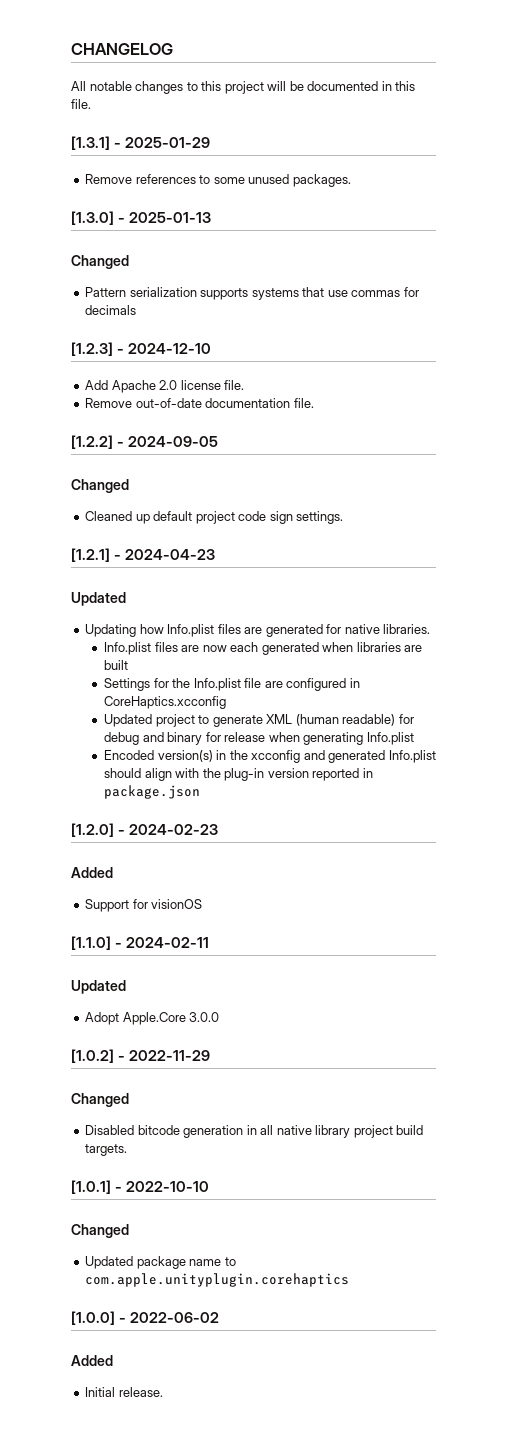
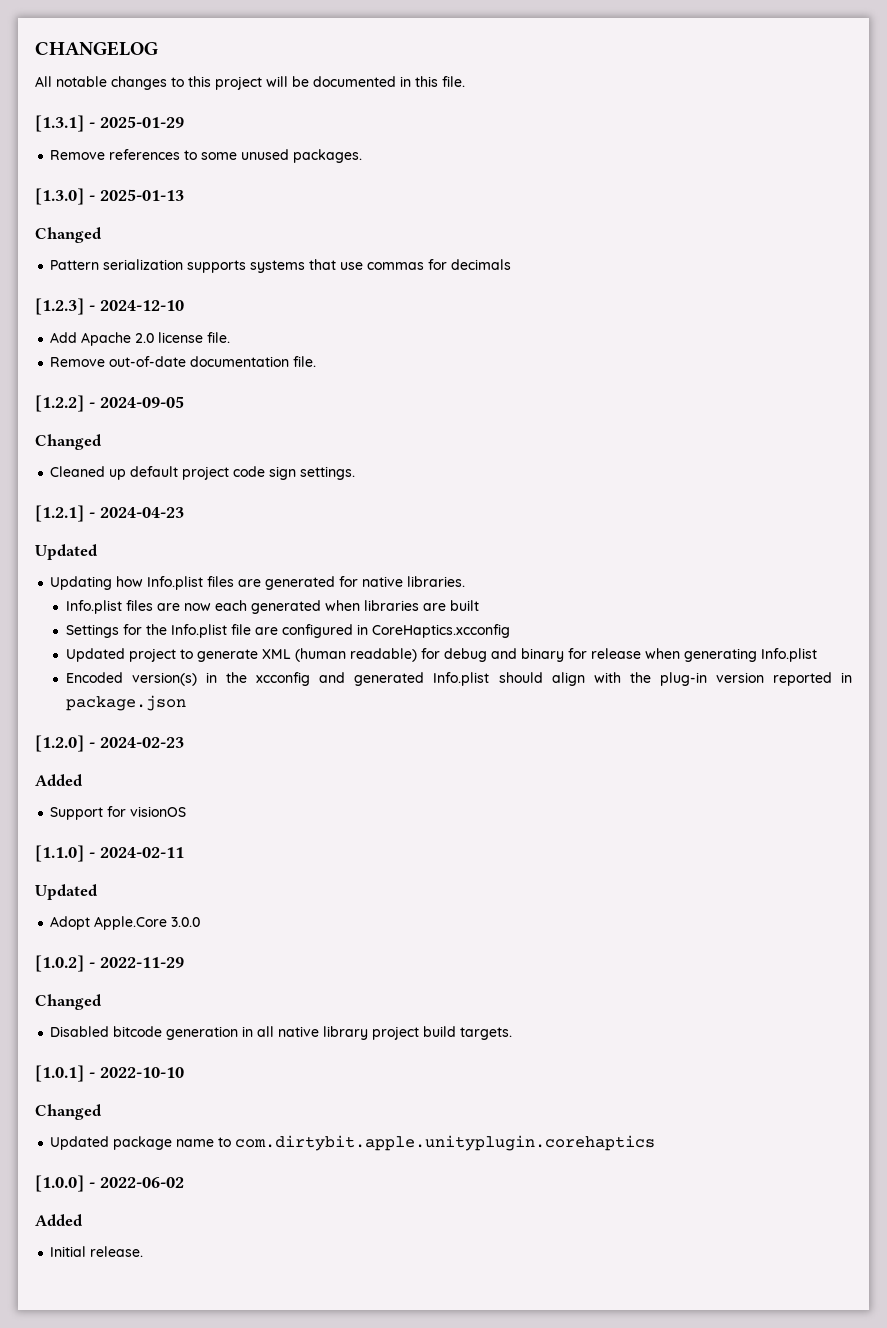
[85,1273,350,1287] com.apple.unityplugin.corehaptics -> [235,1135,656,1151] com.dirtybit.apple.unityplugin.corehaptics

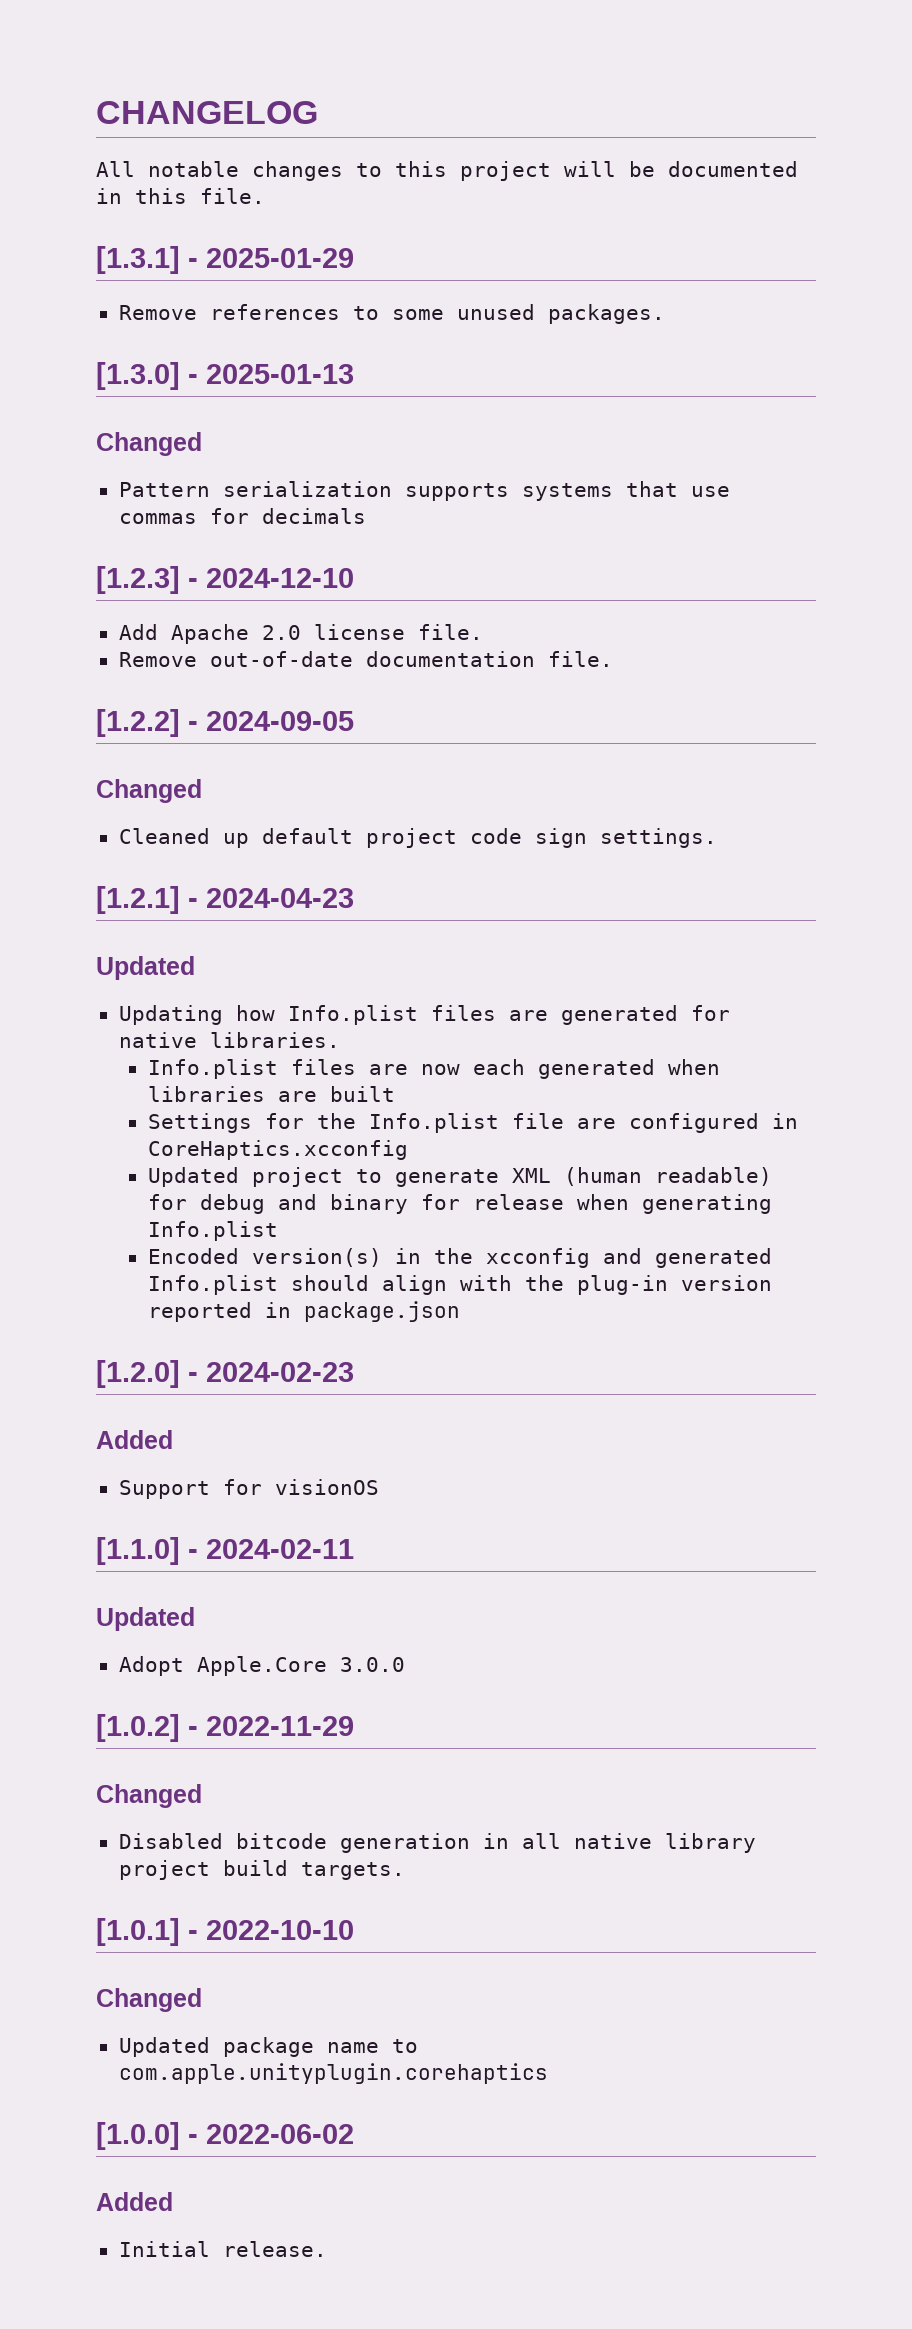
[235,1135,656,1151] com.dirtybit.apple.unityplugin.corehaptics -> [118,2063,548,2084] com.apple.unityplugin.corehaptics

